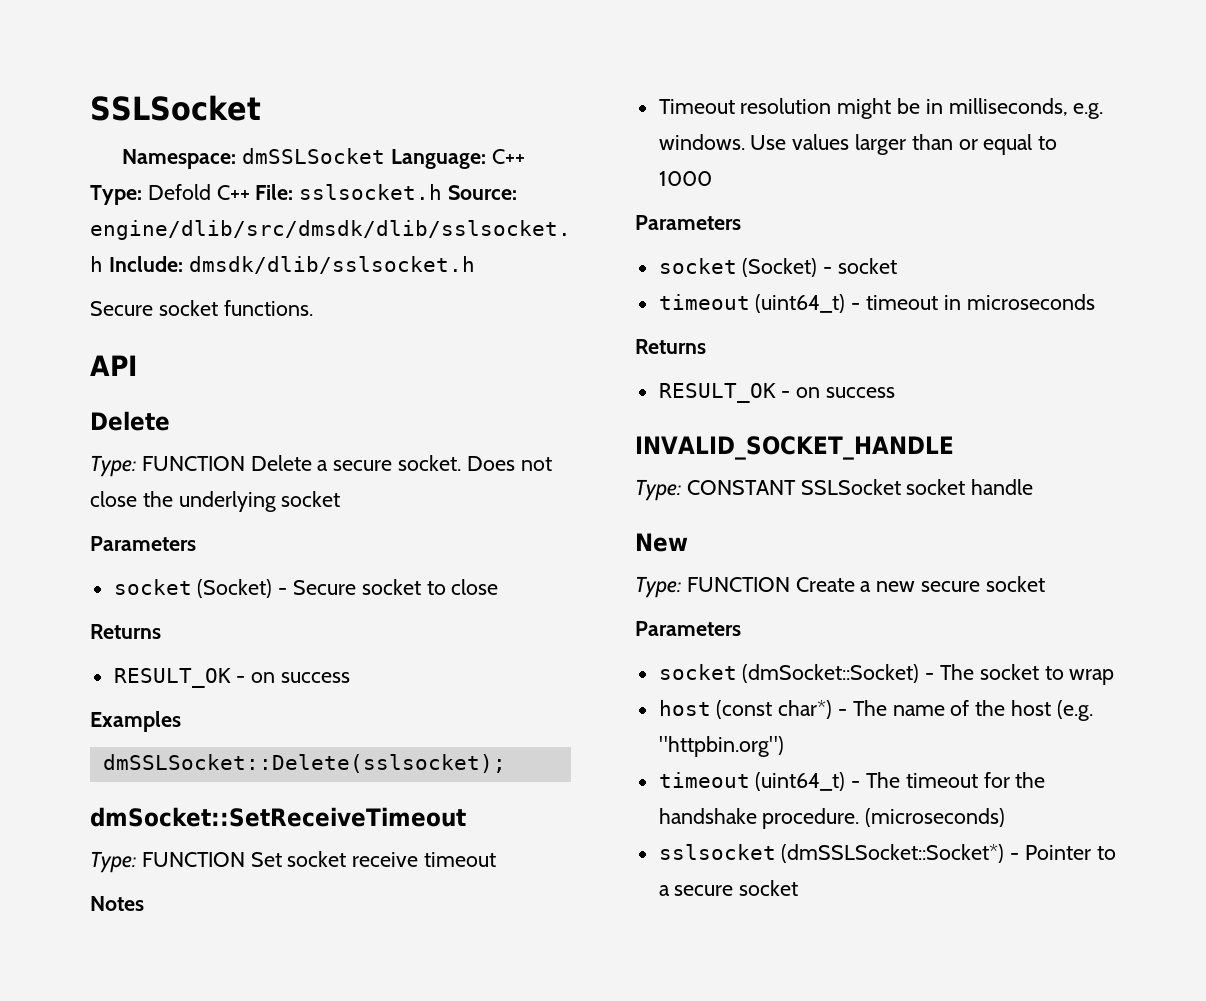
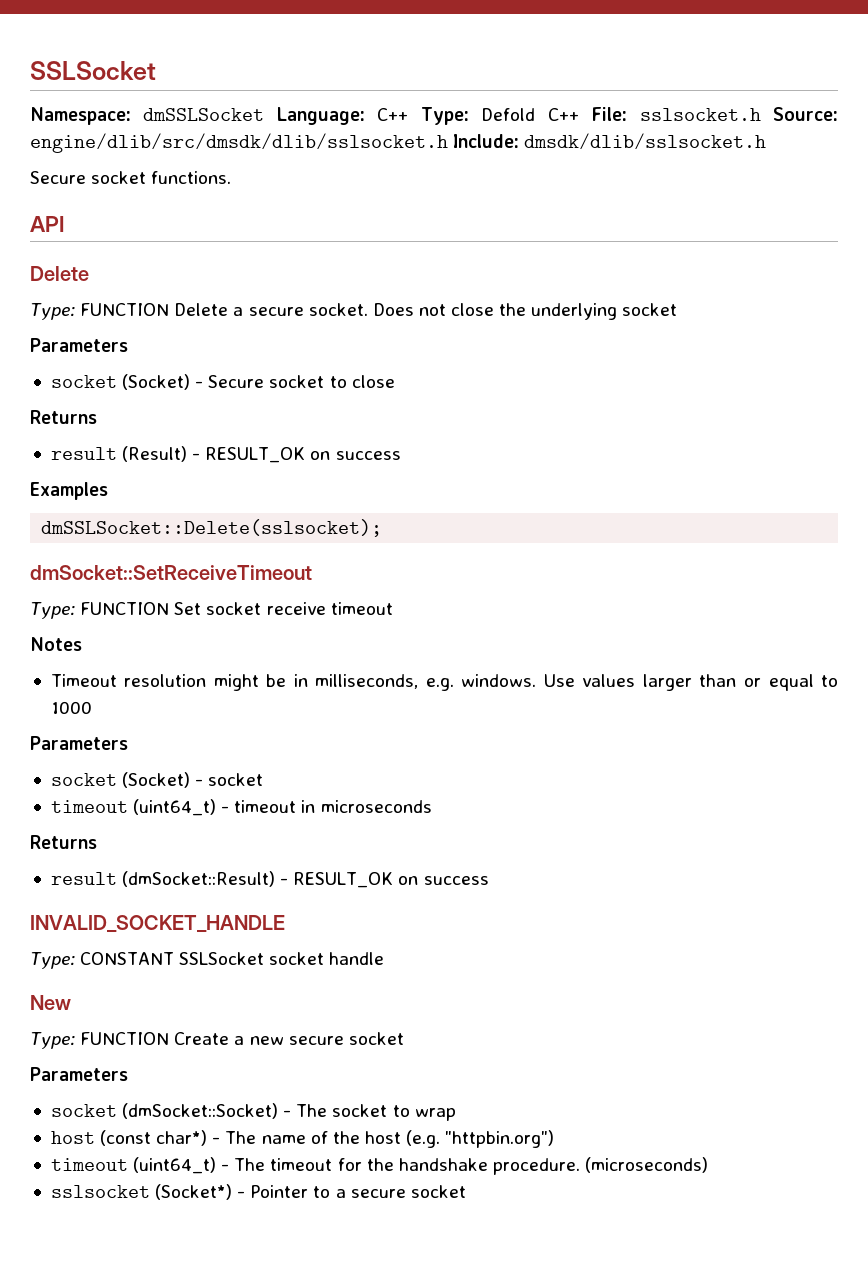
[113,668,246,688] RESULT_OK - -> [50,446,306,463] result (Result) - RESULT_OK
[658,383,791,403] RESULT_OK - -> [50,871,394,888] result (dmSocket::Result) - RESULT_OK
[781,844,1005,863] (dmSSLSocket::Socket*) -> [155,1184,233,1200] (Socket*)

